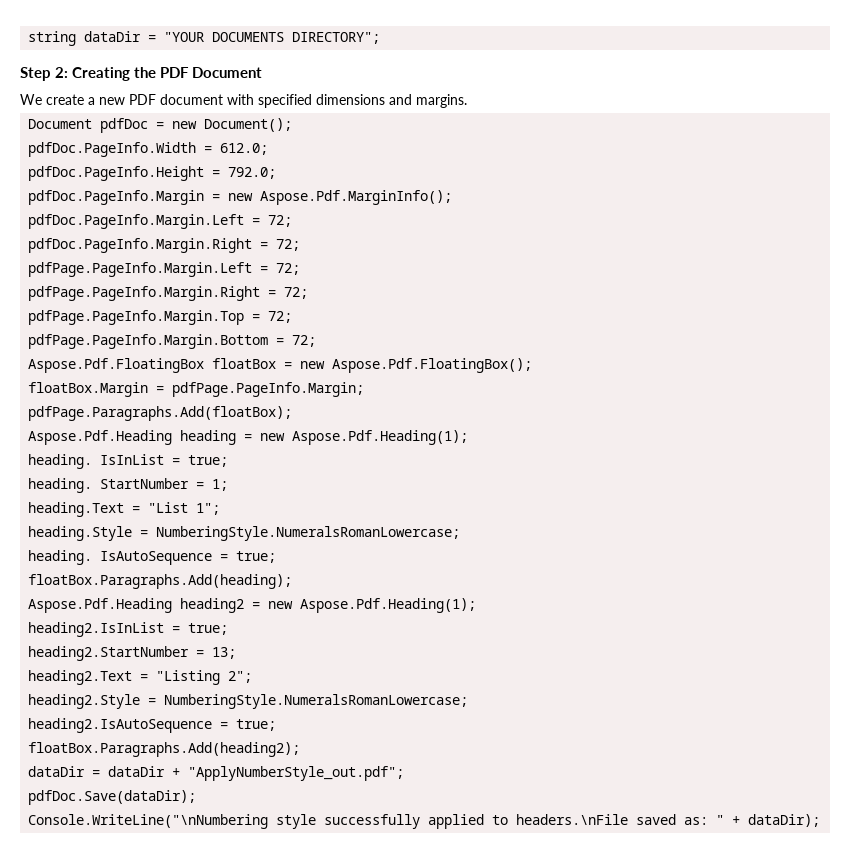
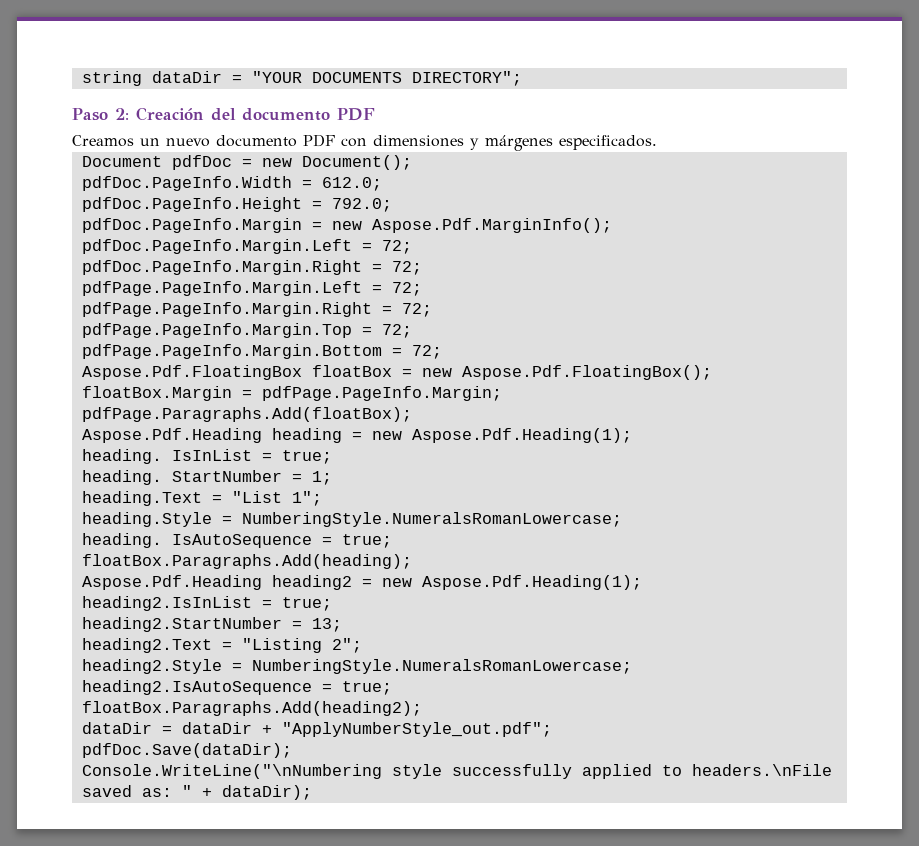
[20,67,262,81] [20,94,467,108] Step 2: Creating the PDF Document // We create a new PDF document with specified dimensions and margins. -> [72,107,375,121] [72,134,657,151] Paso 2: Creación del documento PDF // Creamos un nuevo documento PDF con dimensiones y márgenes especificados.

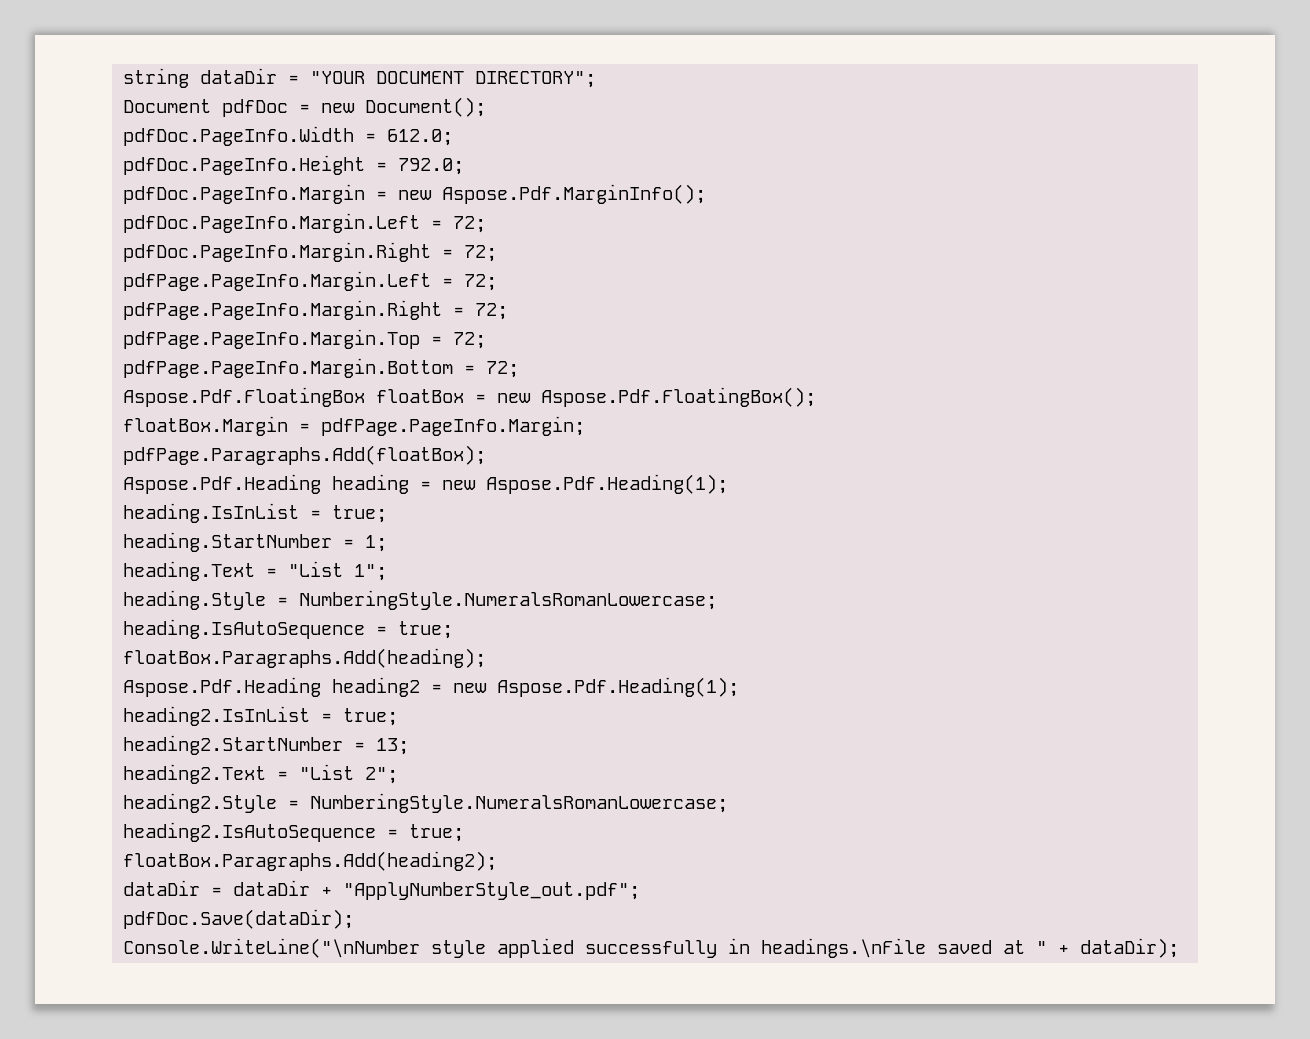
[311,72,402,83] DOCUMENTS -> [376,71,465,84] DOCUMENT
[72,107,375,121] [72,134,657,151] // Paso 2: Creación del documento PDF // Creamos un nuevo documento PDF con dimensiones y márgenes especificados. -> (597, 79) none
[81,449,332,464] [81,470,282,485] heading. IsInList = true; // heading. StartNumber -> [123,503,388,523] [123,532,333,552] heading.IsInList = true; // heading.StartNumber
[81,533,312,548] heading. IsAutoSequence -> [123,619,366,639] heading.IsAutoSequence
[241,638,322,653] "Listing -> [299,764,355,780] "List
[81,764,832,779] [81,785,172,797] Console.WriteLine("\nNumbering style successfully applied to headers.\nFile saved as: -> [123,938,1026,958] Console.WriteLine("\nNumber style applied successfully in headings.\nFile saved at

